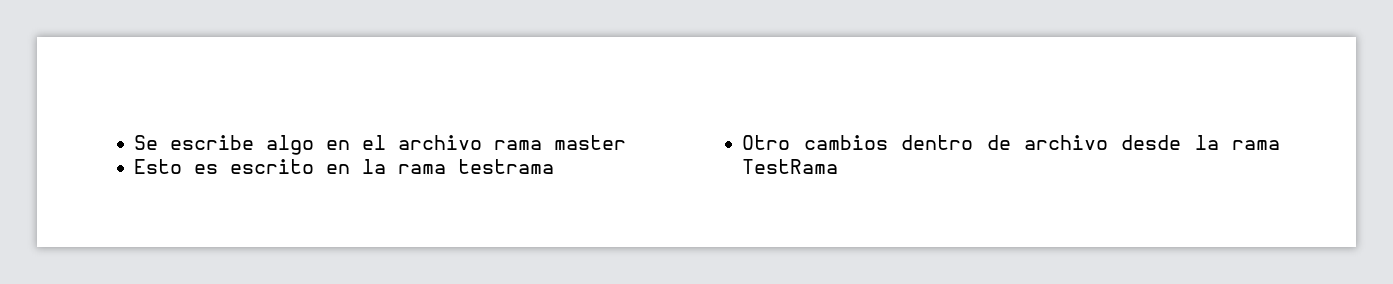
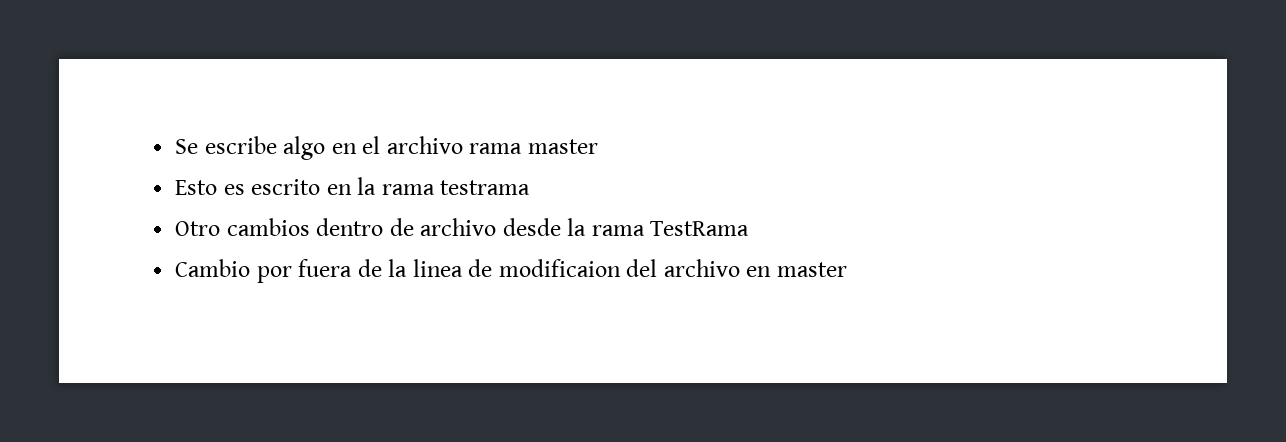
(839, 166) none -> [175,259,847,283] // Cambio por fuera de la linea de modificaion del archivo en master

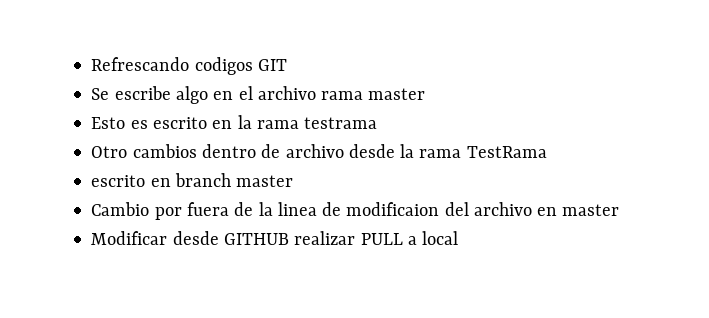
(175, 146) none -> [91,57,287,75] Refrescando codigos GIT //
(750, 228) none -> [91,173,294,187] // escrito en branch master
(847, 269) none -> [91,231,459,245] // Modificar desde GITHUB realizar PULL a local

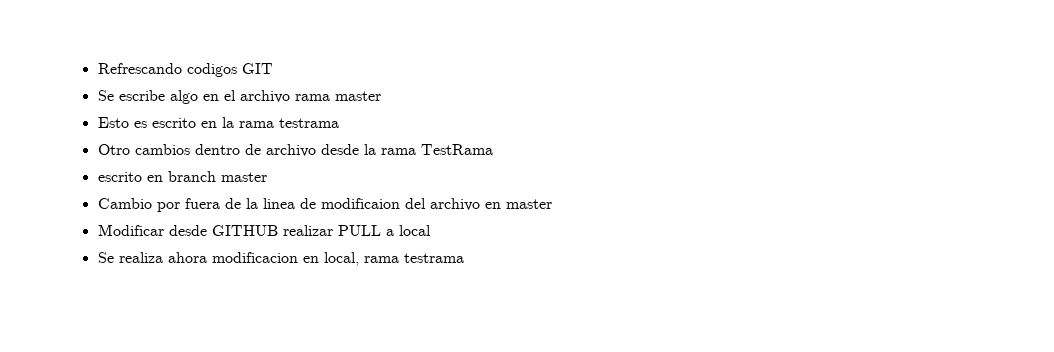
(459, 238) none -> [97,252,464,266] // Se realiza ahora modificacion en local, rama testrama

